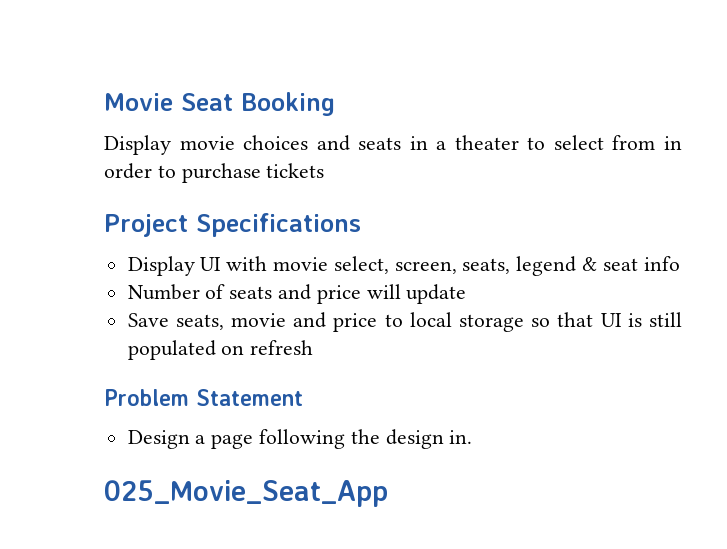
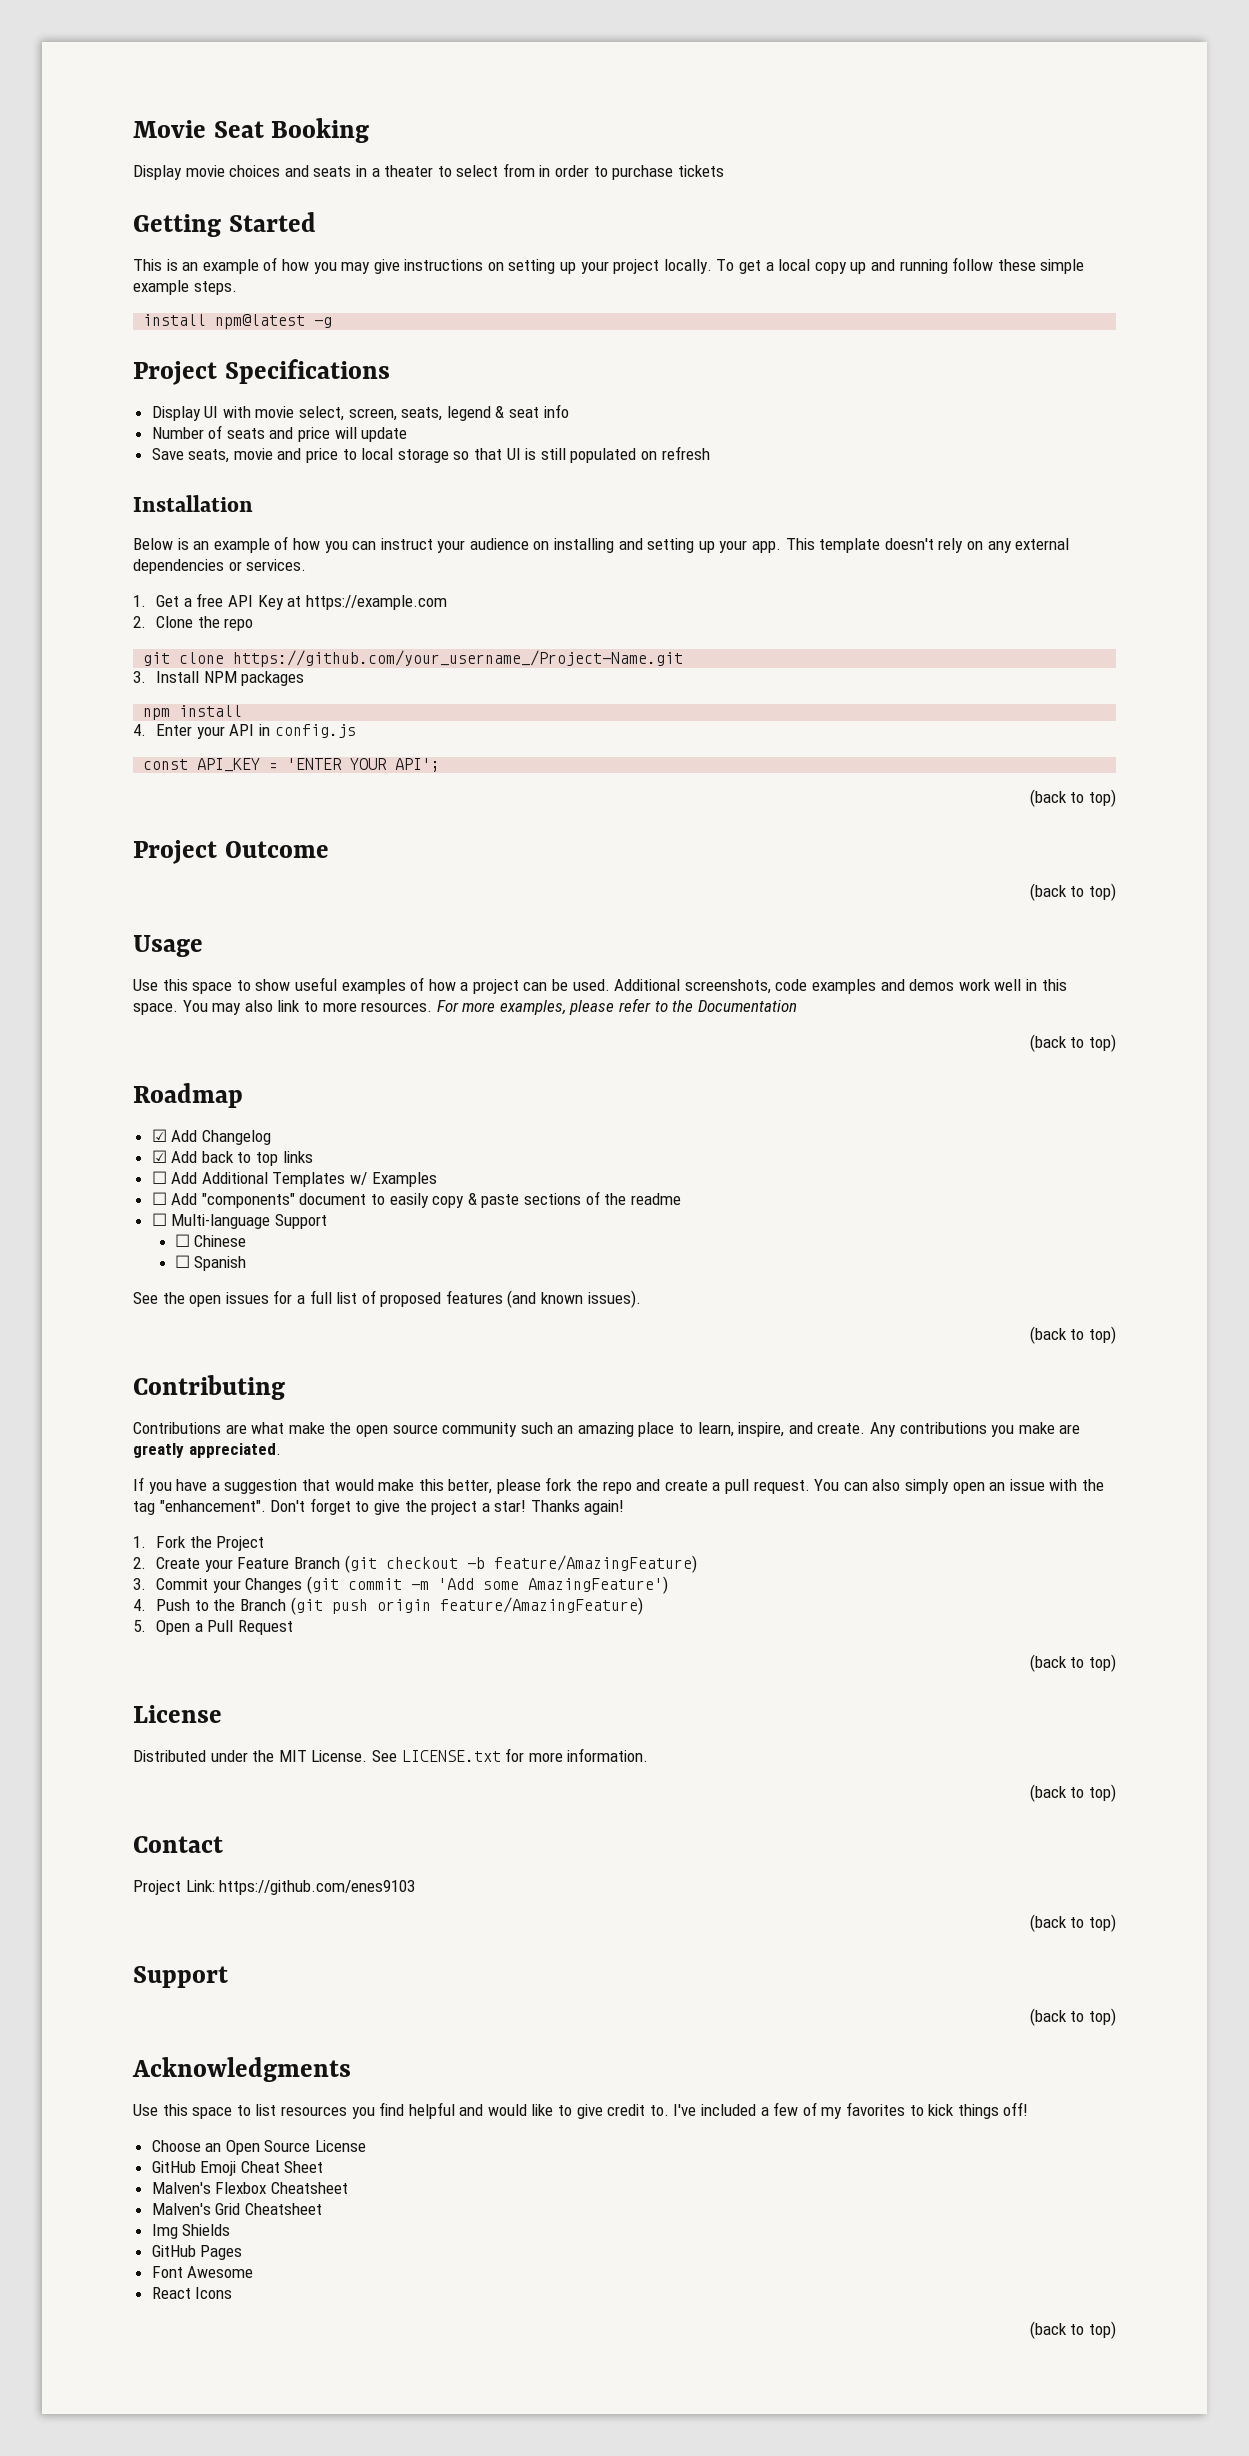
(325, 170) none -> [133,212,316,237] [133,257,1085,274] [133,280,237,295] [143,314,333,329] // Getting Started // This is an example of how you may give instructions on setting up your project locally. To get a local copy up and running follow these simple example steps. // install npm@latest -g
[104,389,303,406] [127,429,473,449] [104,480,388,507] Problem Statement // Design a page following the design in. // 025_Movie_Seat_App -> [133,495,253,512] [133,536,1070,553] [133,559,307,574] [133,593,447,610] [133,616,254,631] [143,650,684,667] [133,671,305,686] [143,705,243,720] [133,724,356,739] [143,758,441,772] [1029,789,1116,807] [133,840,329,864] [1029,883,1116,901] [133,935,203,957] [133,977,1067,994] [133,998,797,1015] [1029,1034,1116,1052] [133,1083,243,1108] [151,1129,271,1145] [151,1150,313,1166] [151,1171,437,1187] [151,1191,681,1208] [151,1213,327,1229] [174,1234,247,1247] [174,1255,247,1271] [133,1290,641,1308] [1029,1326,1116,1344] [133,1375,285,1400] [133,1422,1081,1437] [133,1443,281,1458] [133,1477,1104,1494] [133,1498,625,1515] [133,1536,265,1551] [133,1555,697,1573] [133,1576,668,1594] [133,1597,643,1615] [133,1620,293,1635] [1029,1654,1116,1672] [133,1705,222,1723] [133,1748,649,1762] [1029,1784,1116,1802] [133,1836,223,1853] [133,1880,416,1895] [1029,1914,1116,1932] [133,1966,228,1988] [1029,2008,1116,2026] [132,2057,351,2082] [133,2102,1029,2119] [151,2140,367,2155] [151,2161,324,2176] [151,2182,348,2194] [151,2203,322,2215] [151,2224,231,2239] [151,2245,243,2260] [151,2266,254,2278] [151,2287,233,2299] [1029,2321,1116,2339] Installation // Below is an example of how you can instruct your audience on installing and setting up your app. This template doesn't rely on any external dependencies or services. // 1. Get a free API Key at https://example.com // 2. Clone the repo // git clone https://github.com/your_username_/Project-Name.git // 3. Install NPM packages // npm install // 4. Enter your API in config.js // const API_KEY = 'ENTER YOUR API'; // (back to top) // Project Outcome // (back to top) // Usage // Use this space to show useful examples of how a project can be used. Additional screenshots, code examples and demos work well in this space. You may also link to more resources. For more examples, please refer to the Documentation // (back to top) // Roadmap // ☑ Add Changelog // ☑ Add back to top links // ☐ Add Additional Templates w/ Examples // ☐ Add "components" document to easily copy & paste sections of the readme // ☐ Multi-language Support // ☐ Chinese // ☐ Spanish // See the open issues for a full list of proposed features (and known issues). // (back to top) // Contributing // Contributions are what make the open source community such an amazing place to learn, inspire, and create. Any contributions you make are greatly appreciated. // If you have a suggestion that would make this better, please fork the repo and create a pull request. You can also simply open an issue with the tag "enhancement". Don't forget to give the project a star! Thanks again! // 1. Fork the Project // 2. Create your Feature Branch (git checkout -b feature/AmazingFeature) // 3. Commit your Changes (git commit -m 'Add some AmazingFeature') // 4. Push to the Branch (git push origin feature/AmazingFeature) // 5. Open a Pull Request // (back to top) // License // Distributed under the MIT License. See LICENSE.txt for more information. // (back to top) // Contact // Project Link: https://github.com/enes9103 // (back to top) // Support // (back to top) // Acknowledgments // Use this space to list resources you find helpful and would like to give credit to. I've included a few of my favorites to kick things off! // Choose an Open Source License // GitHub Emoji Cheat Sheet // Malven's Flexbox Cheatsheet // Malven's Grid Cheatsheet // Img Shields // GitHub Pages // Font Awesome // React Icons // (back to top)

